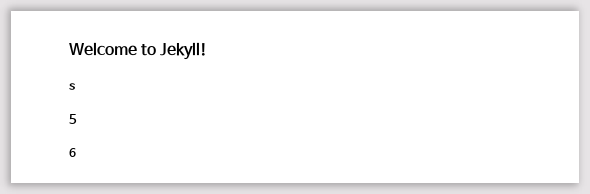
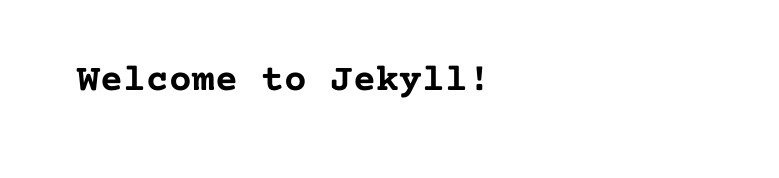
[69,83,75,90] [69,114,77,124] [69,148,76,157] // s // 5 // 6 -> (491, 81) none

